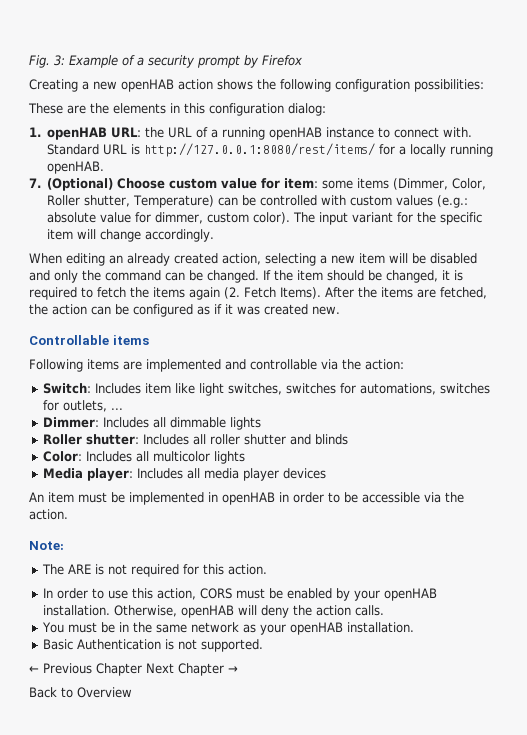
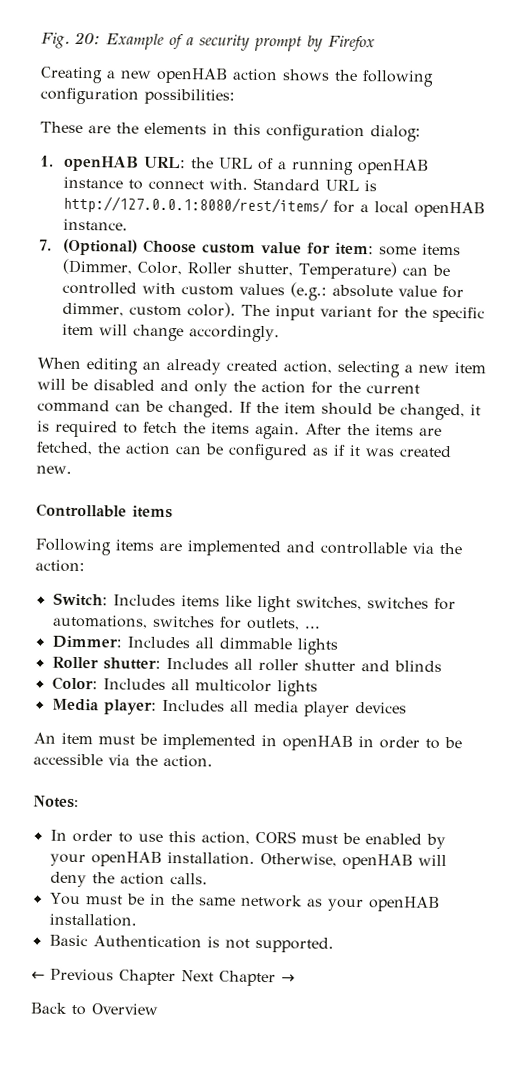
[54,55,65,66] 3: -> [74,31,101,45] 20:
[410,144,494,157] [47,161,105,174] locally running openHAB. -> [374,201,486,218] [63,218,129,231] local openHAB instance.
(101, 275) none -> [261,380,420,394] action for the current
[189,287,321,300] again (2. Fetch Items). -> [255,422,300,440] again.
[144,383,171,394] item -> [180,595,220,607] items
[29,541,64,550] [41,564,267,577] Note: // The ARE is not required for this action. -> [33,795,79,809] Notes:

